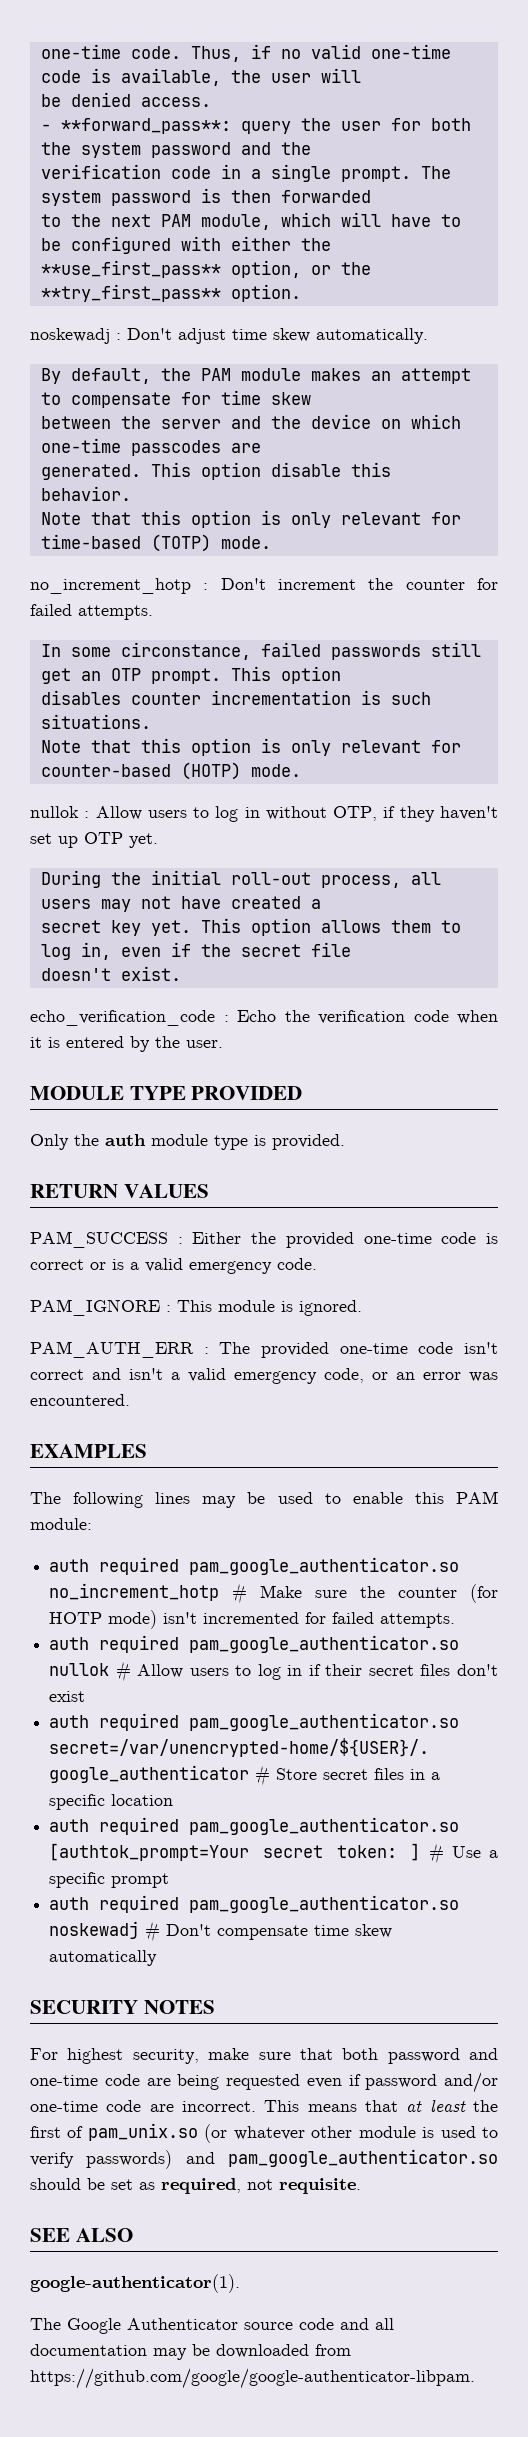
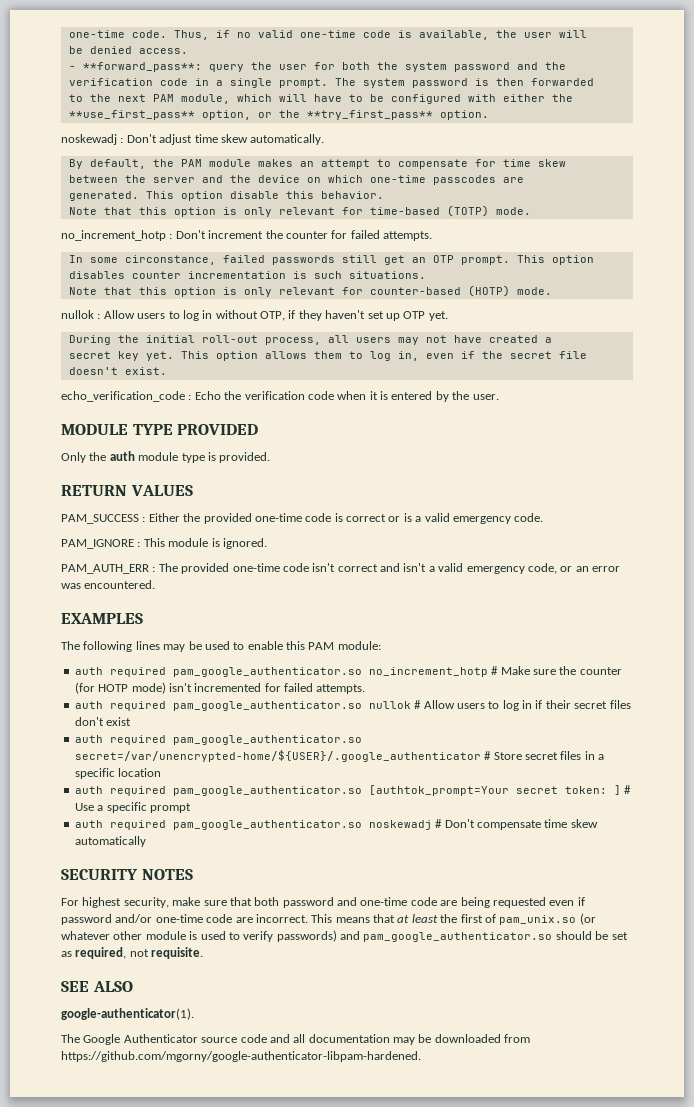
[30,2368,475,2389] https://github.com/google/google-authenticator-libpam. -> [61,1051,421,1062] https://github.com/mgorny/google-authenticator-libpam-hardened.

